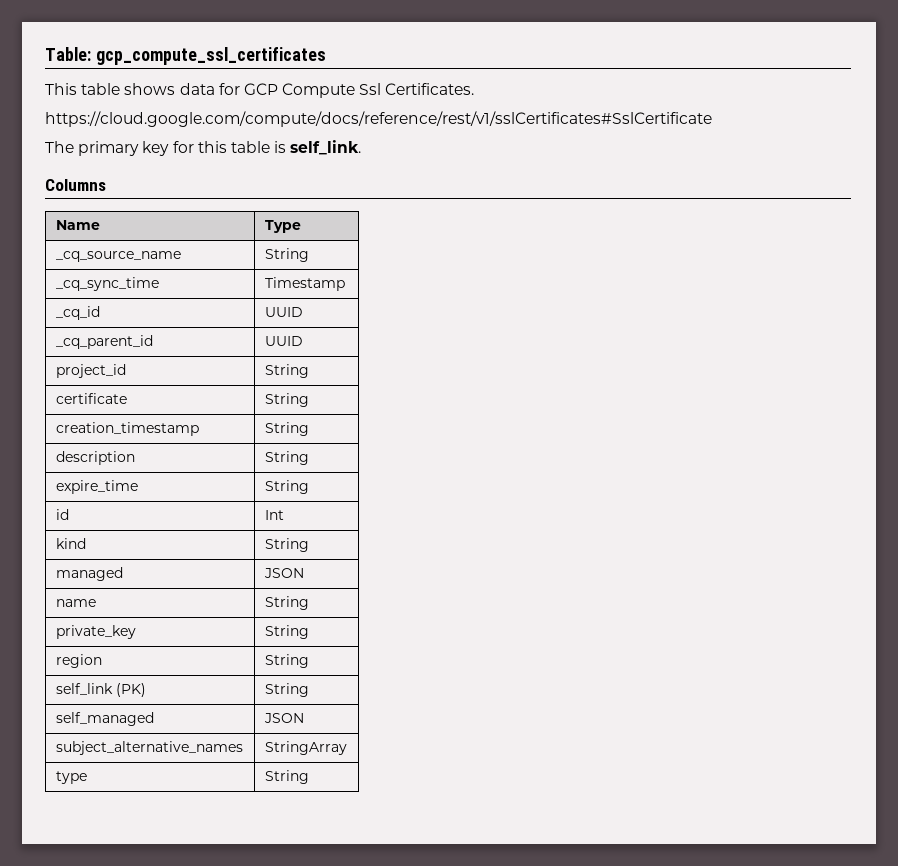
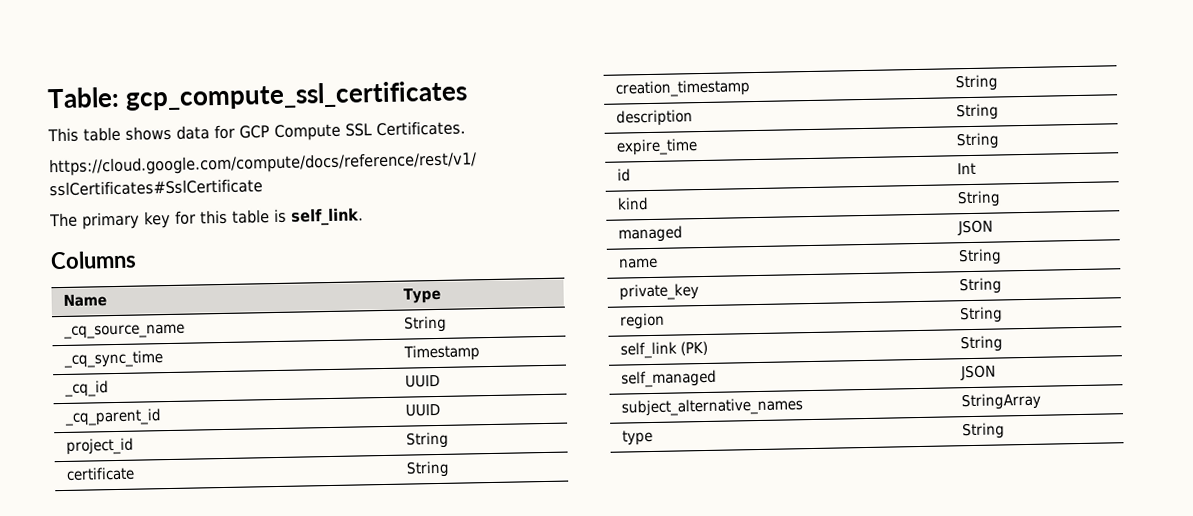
[359,83,382,95] Ssl -> [345,123,372,137] SSL

